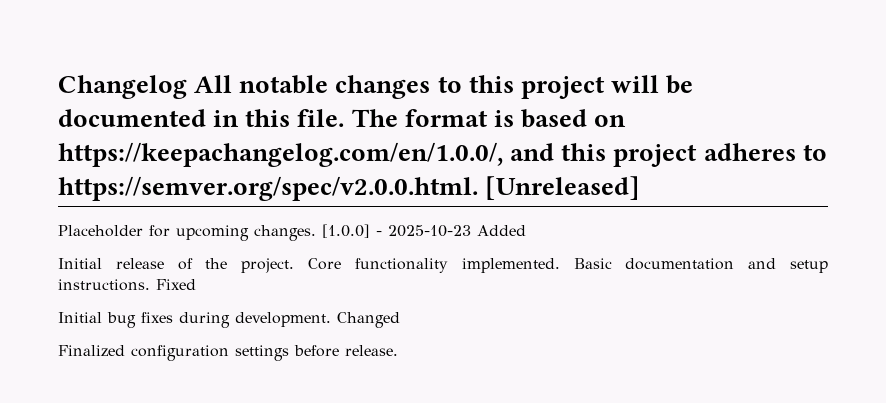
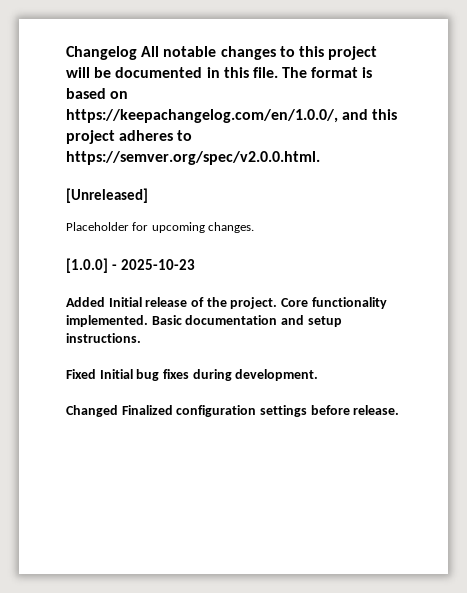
(478, 188) none -> (320, 158) //
(316, 233) none -> (255, 227) //
(471, 231) none -> (195, 264) //
(526, 230) // -> (105, 302) none
(150, 285) none -> (141, 338) //
(196, 284) // -> (96, 374) none
(331, 319) none -> (319, 375) //
(400, 320) // -> (118, 411) none

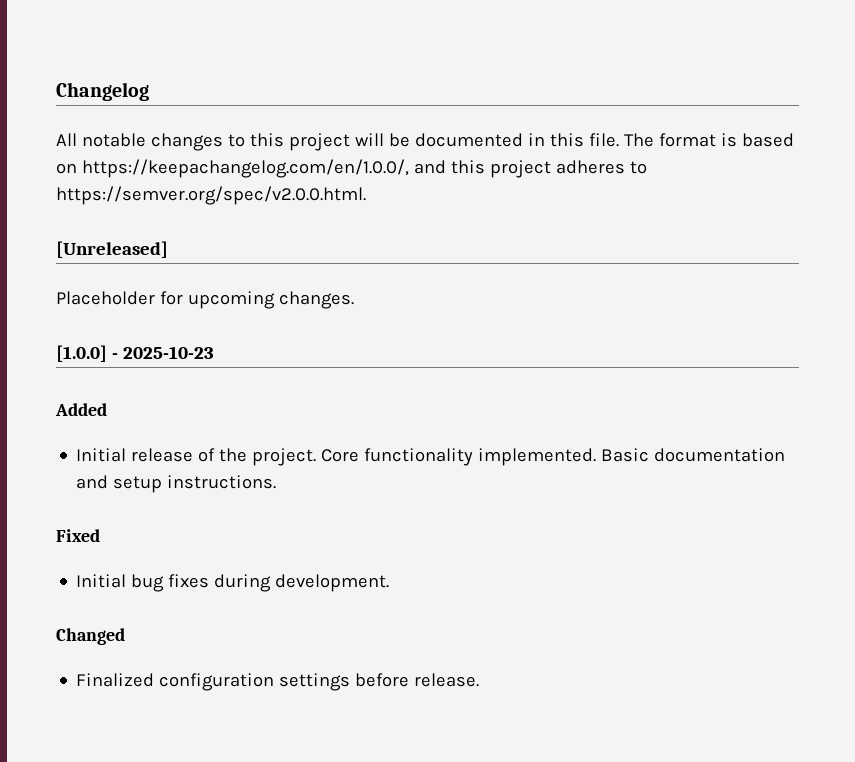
(137, 53) none -> (149, 91) //
(105, 302) none -> (107, 409) //
(96, 374) none -> (100, 535) //
(118, 411) none -> (125, 636) //

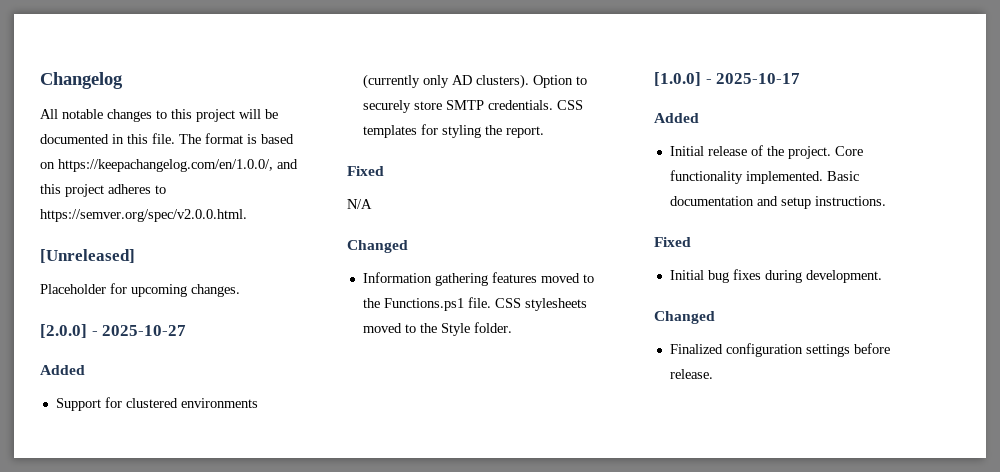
(354, 300) none -> [40,324,187,338] [40,365,85,375] [55,397,258,411] [362,74,587,89] [362,100,583,113] [362,124,544,138] [347,166,384,176] [347,199,372,209] [347,240,408,253] [362,272,594,286] [362,297,587,311] [362,322,512,336] // [2.0.0] - 2025-10-27 // Added // Support for clustered environments (currently only AD clusters). Option to securely store SMTP credentials. CSS templates for styling the report. // Fixed // N/A // Changed // Information gathering features moved to the Functions.ps1 file. CSS stylesheets moved to the Style folder.
[123,346,215,359] 2025-10-23 -> [716,73,801,84] 2025-10-17

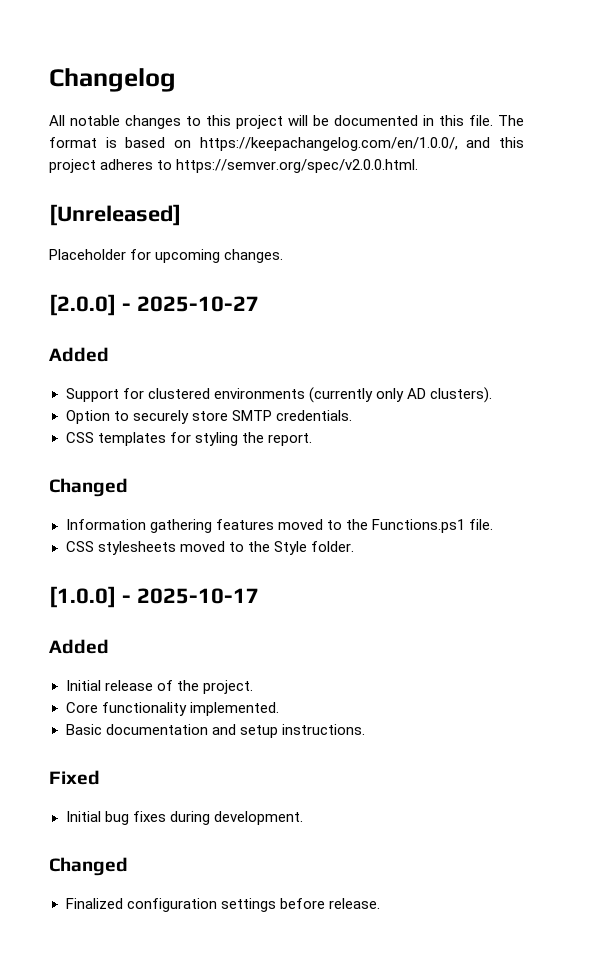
(529, 81) none -> (492, 395) //
(553, 105) none -> (352, 415) //
[347,166,384,176] [347,199,372,209] // Fixed // N/A -> (312, 439) none
(491, 302) none -> (493, 524) //
(831, 152) none -> (253, 687) //
(823, 177) none -> (279, 709) //

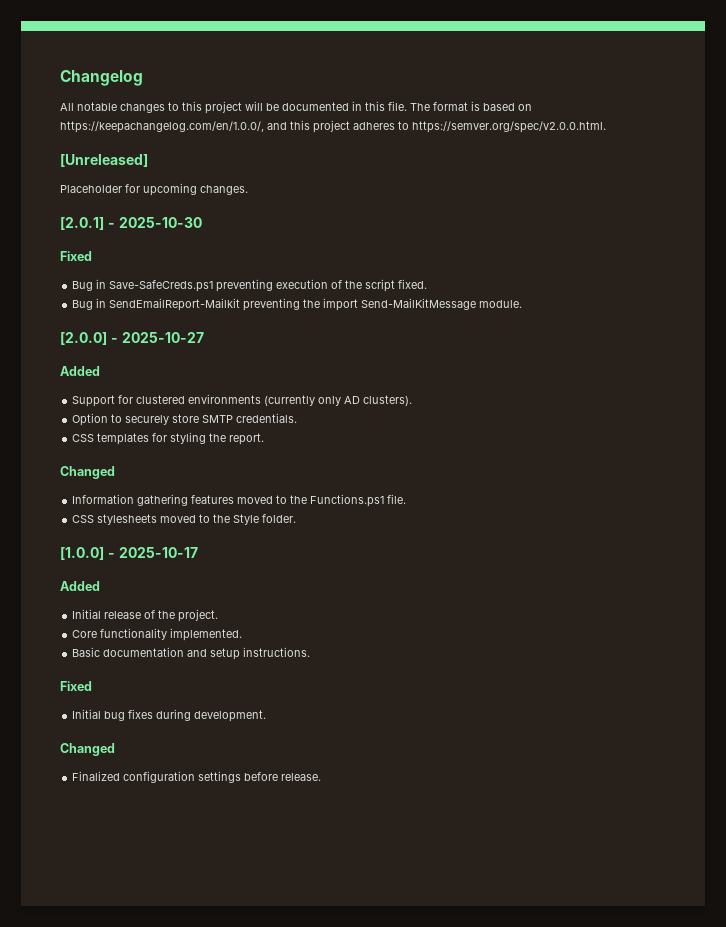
(284, 256) none -> [60,217,202,230] [60,251,92,261] [72,279,428,292] [72,298,523,311] // [2.0.1] - 2025-10-30 // Fixed // Bug in Save-SafeCreds.ps1 preventing execution of the script fixed. // Bug in SendEmailReport-Mailkit preventing the import Send-MailKitMessage module.

